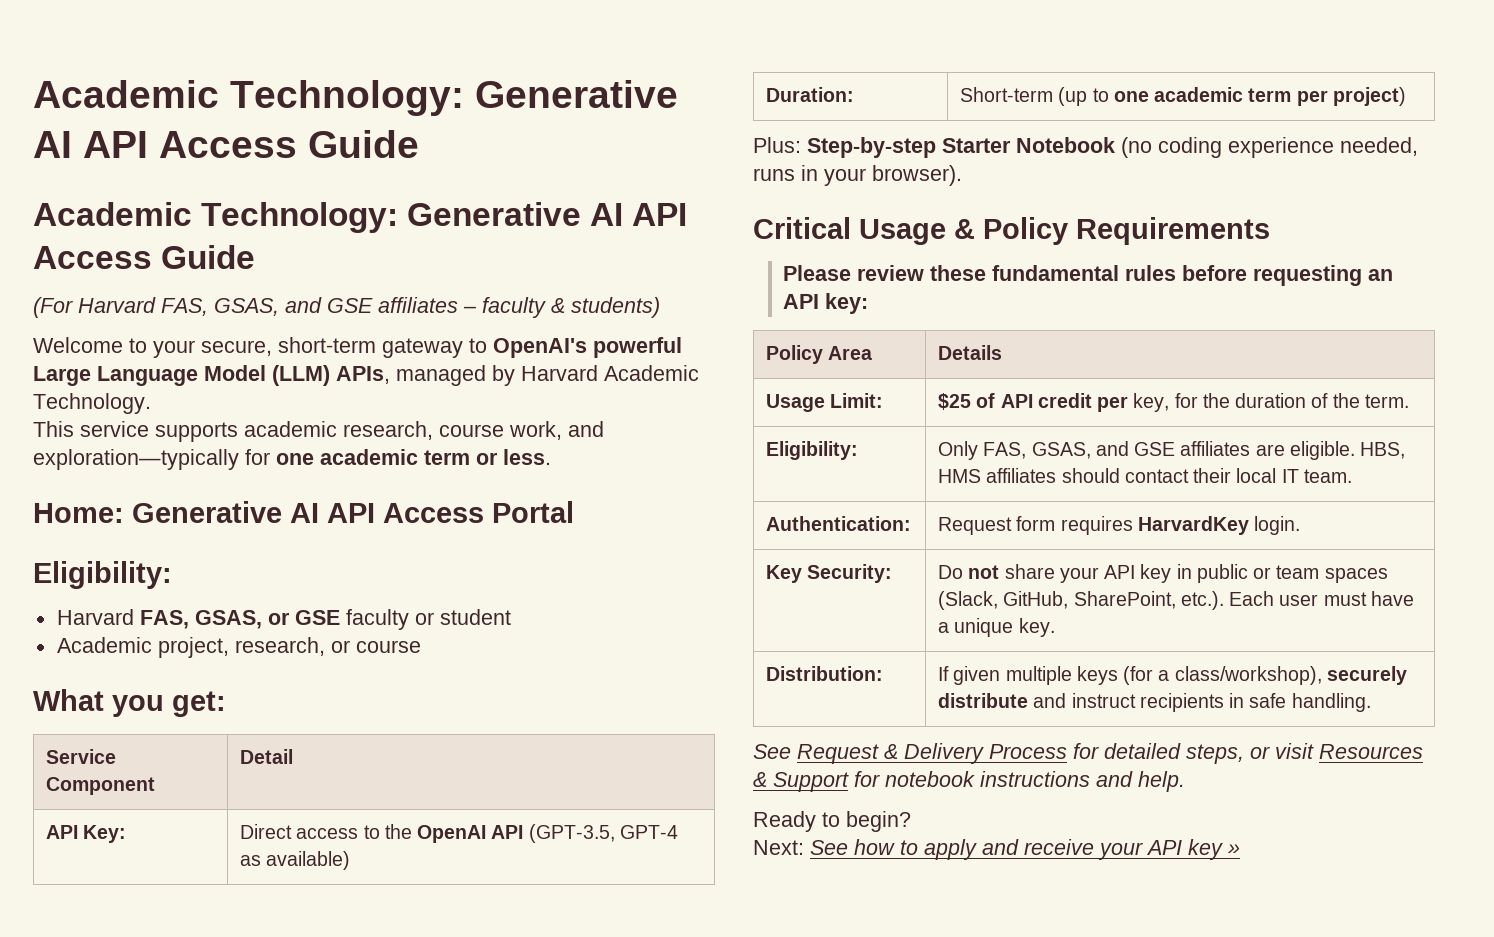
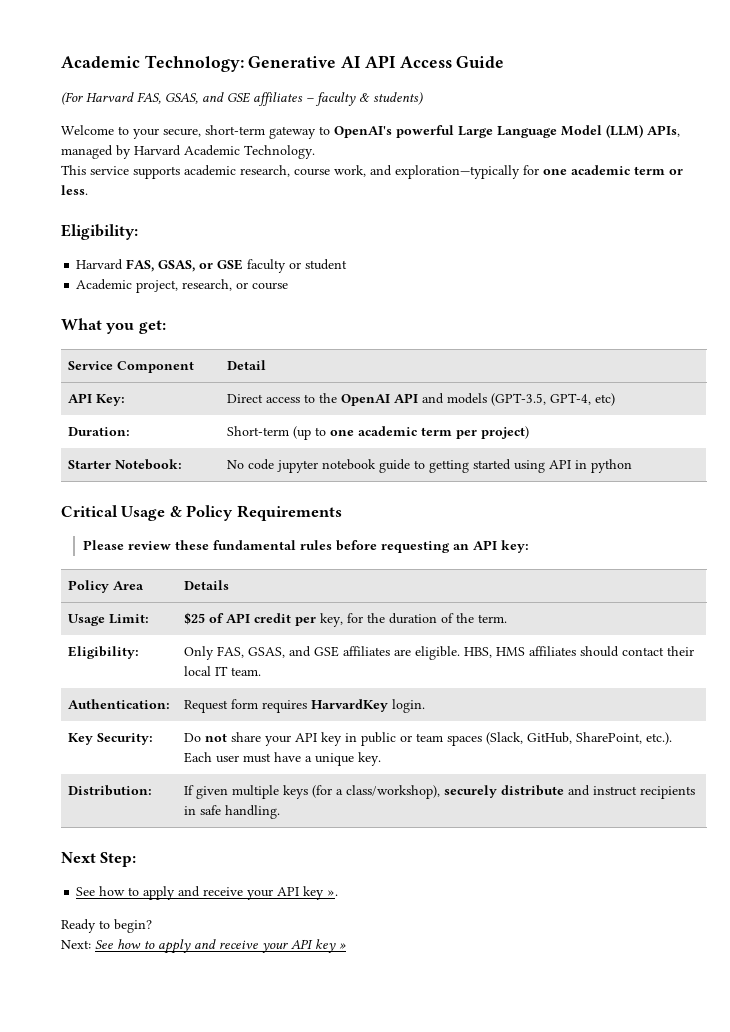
[33,80,678,116] [33,130,419,158] [33,202,688,233] [33,245,256,269] Academic Technology: Generative AI API Access Guide // Academic Technology: Generative AI API Access Guide -> [61,55,505,72] Academic Technology: Generative AI API Access Guide
[33,501,574,523] // Home: Generative AI API Access Portal -> (88, 190) none
[528,824,678,843] [240,851,351,870] (GPT-3.5, GPT-4 as available) -> [421,393,615,406] and models (GPT-3.5, GPT-4, etc)
[753,137,1418,158] [753,165,962,186] // Plus: Step-by-step Starter Notebook (no coding experience needed, runs in your browser). -> [67,459,182,470] [226,459,632,473] // Starter Notebook: | No code jupyter notebook guide to getting started using API in python
[753,743,1423,764] [753,771,1185,792] // See Request & Delivery Process for detailed steps, or visit Resources & Support for notebook instructions and help. -> [61,852,137,867] [76,886,339,900] // Next Step: // See how to apply and receive your API key ».

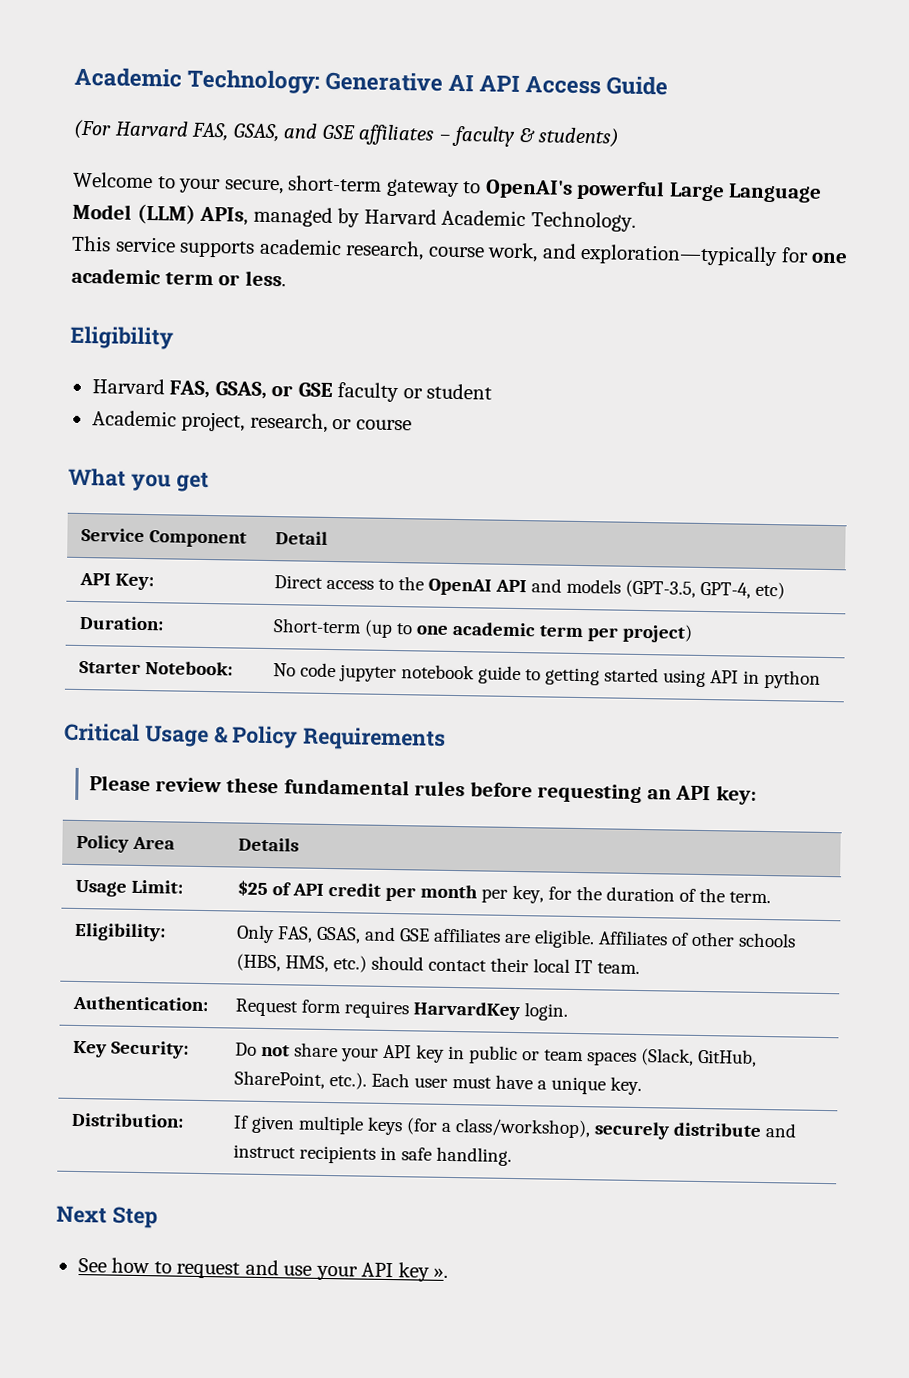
[61,224,138,240] Eligibility: -> [70,325,174,350] Eligibility
[138,320,166,334] get: -> [175,471,209,493] get
(316, 621) none -> [419,884,508,903] month per
[463,646,576,658] HBS, HMS affiliates -> [597,930,796,948] [235,953,367,973] Affiliates of other schools (HBS, HMS, etc.)
[100,852,137,867] [76,886,244,900] Step: // See how to apply and receive -> [111,1206,158,1229] [77,1257,313,1279] Step // See how to request and use
[61,919,152,933] [61,939,346,954] // Ready to begin? // Next: See how to apply and receive your API key » -> (449, 1272) none

